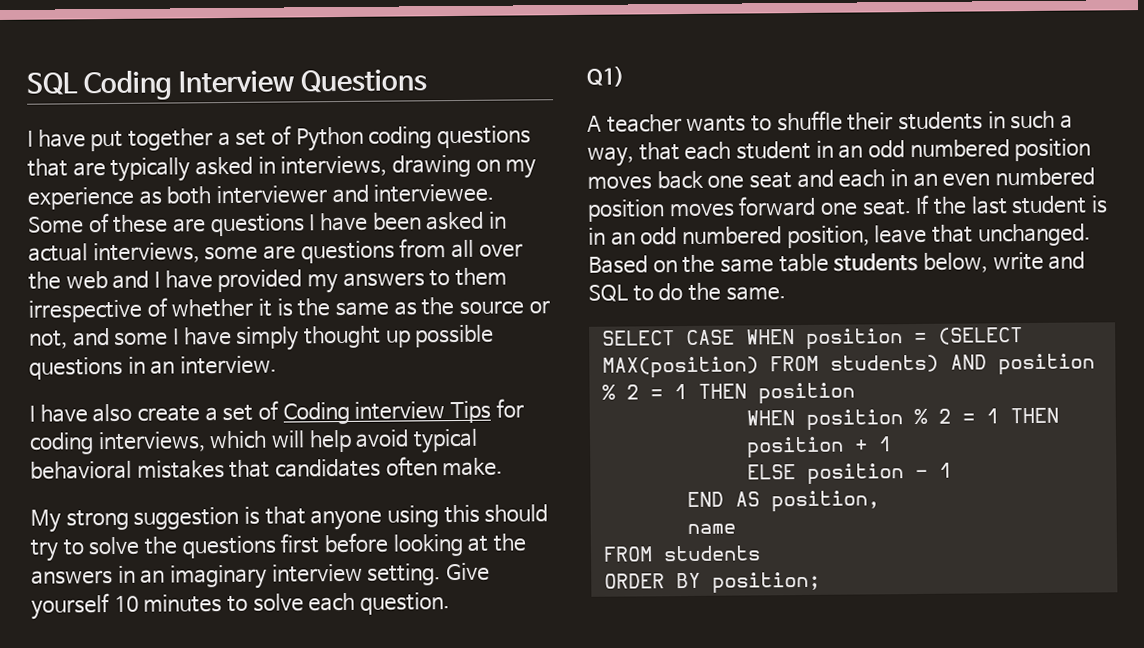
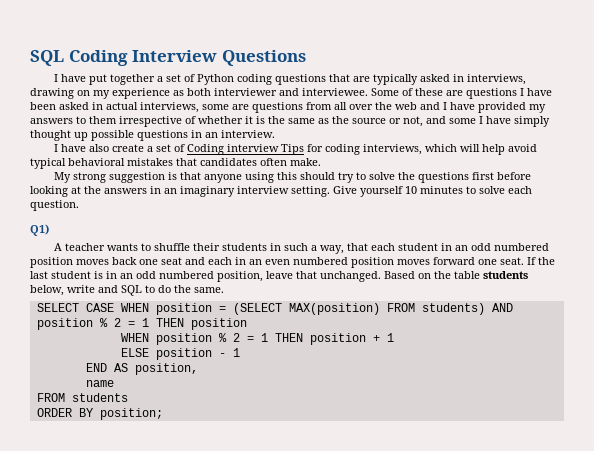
[719,258,774,273] same -> (451, 275) none

